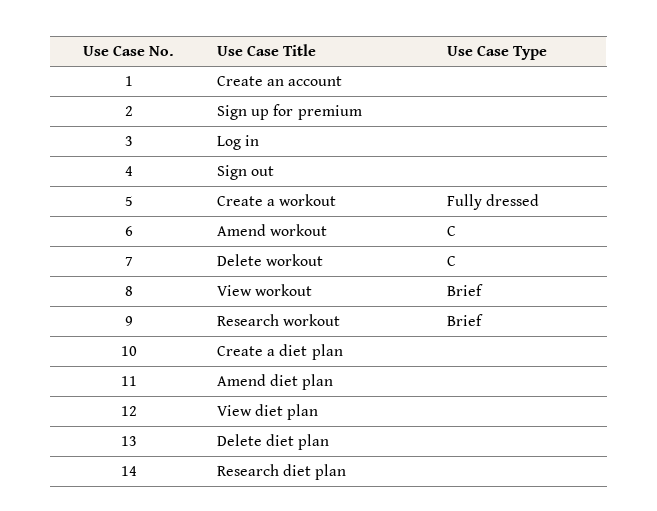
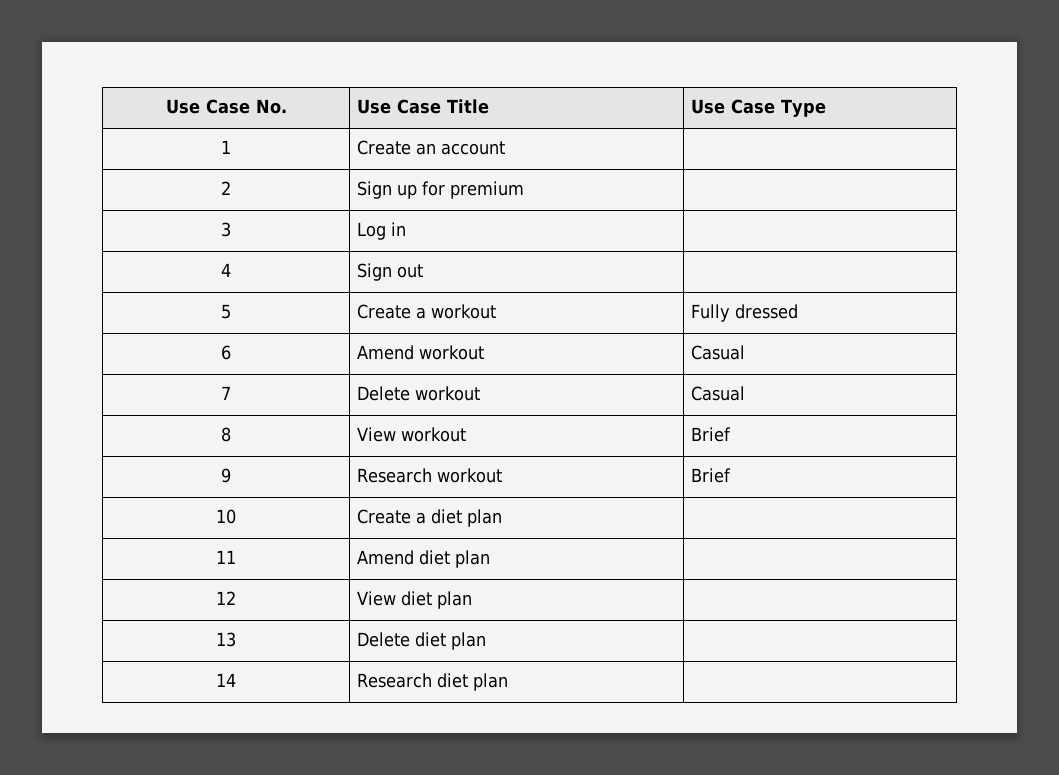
[447,226,457,236] C -> [691,345,746,360] Casual
[447,256,457,266] C -> [691,386,746,401] Casual

